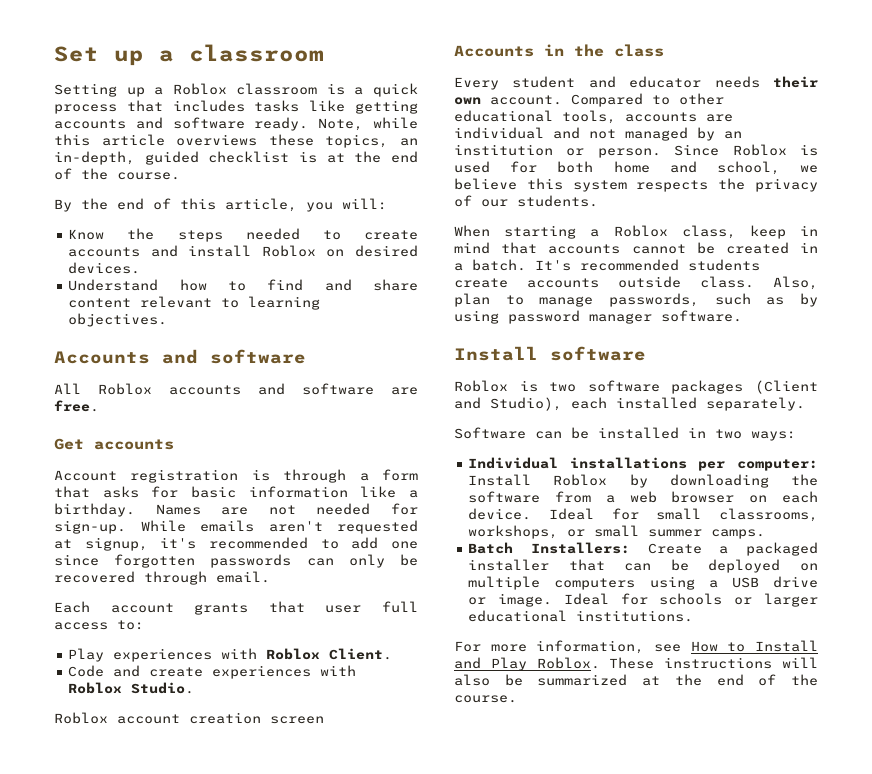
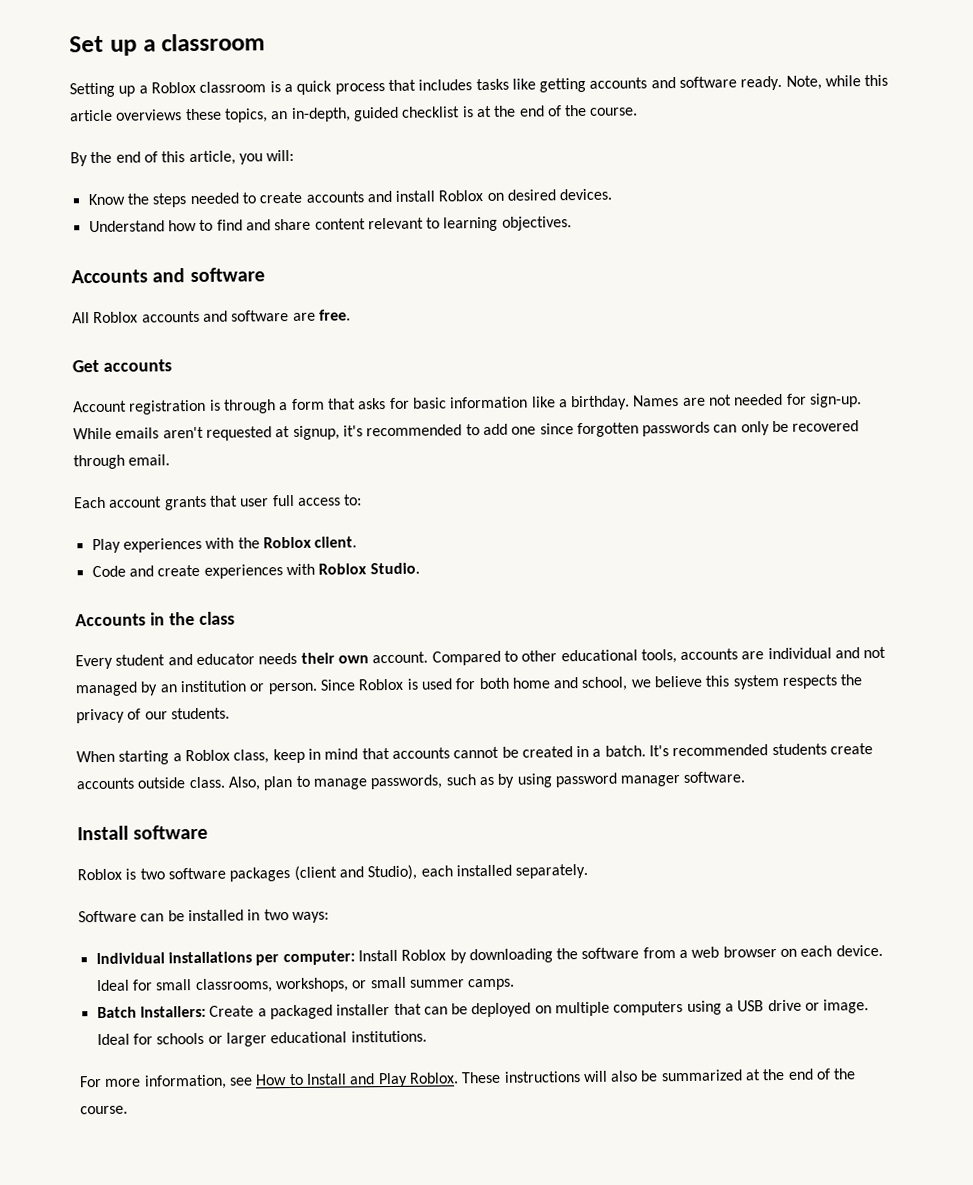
[266,648,393,660] Roblox Client. -> [237,536,358,549] the Roblox client.
[54,712,324,724] // Roblox account creation screen -> (420, 568) none
[755,380,818,394] (Client -> [293,865,337,881] (client

